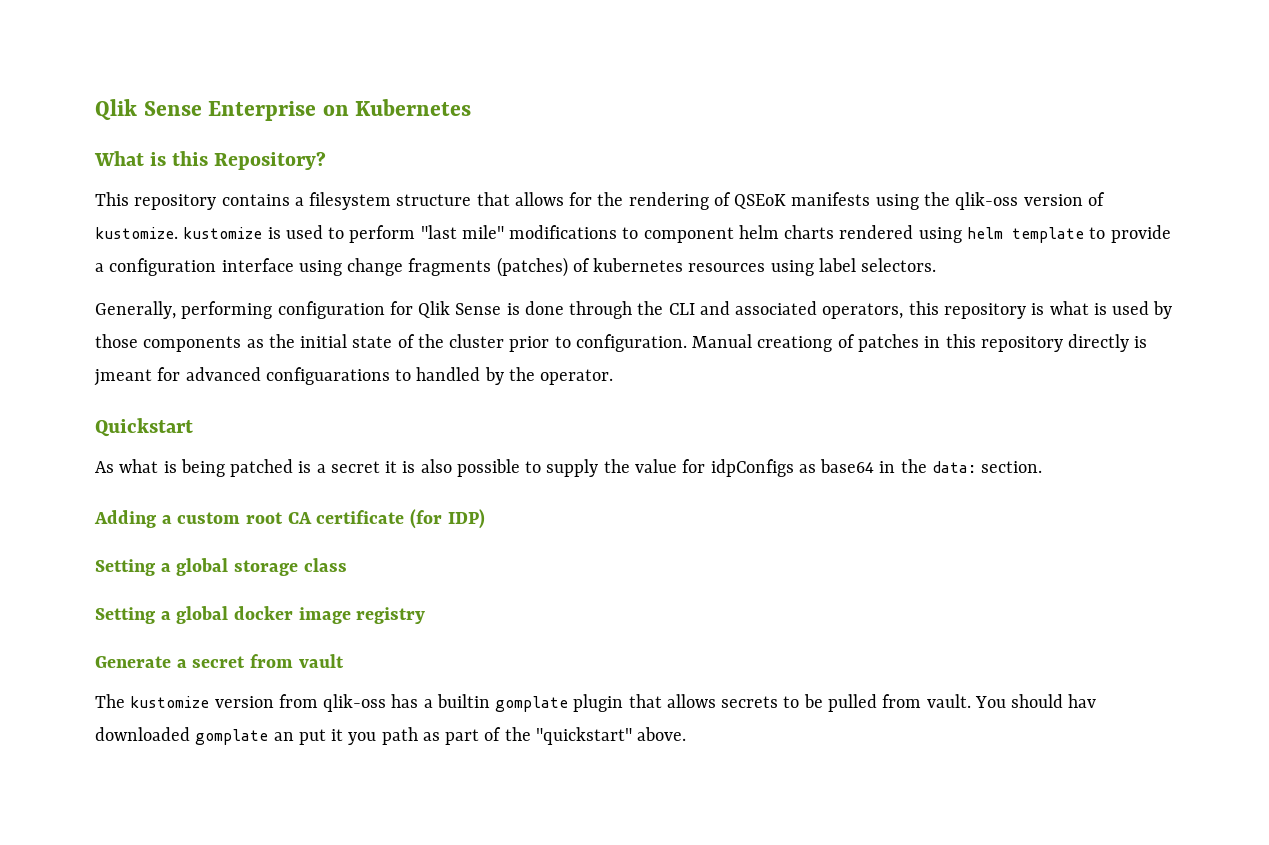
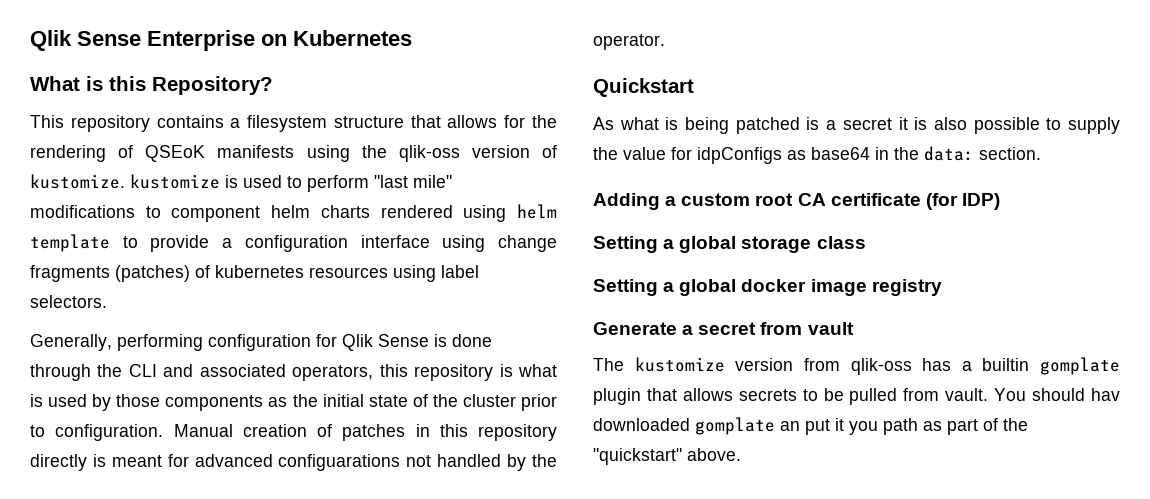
[757,336,833,352] creationg -> [242,424,307,437] creation
[94,369,152,386] jmeant -> [111,455,162,467] meant
[395,369,412,381] to -> [406,455,432,467] not

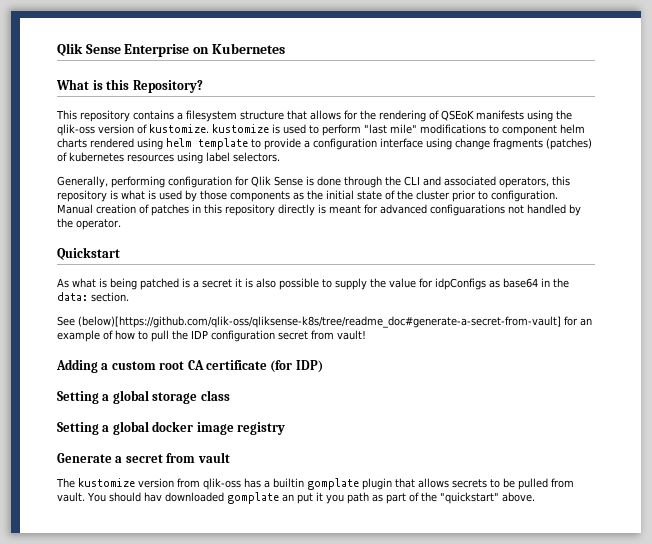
(1041, 153) none -> [57,316,592,328] [57,330,366,342] // See (below)[https://github.com/qlik-oss/qliksense-k8s/tree/readme_doc#generate-a-secret-from-vault] for an example of how to pull the IDP configuration secret from vault!

